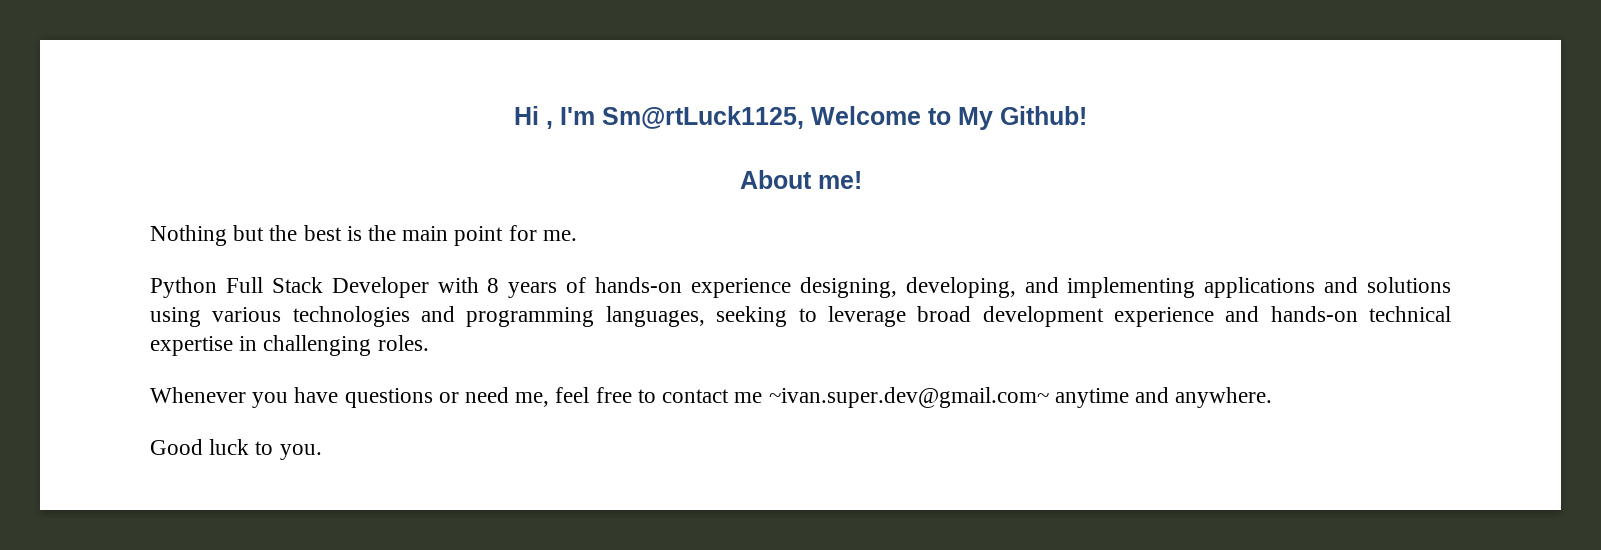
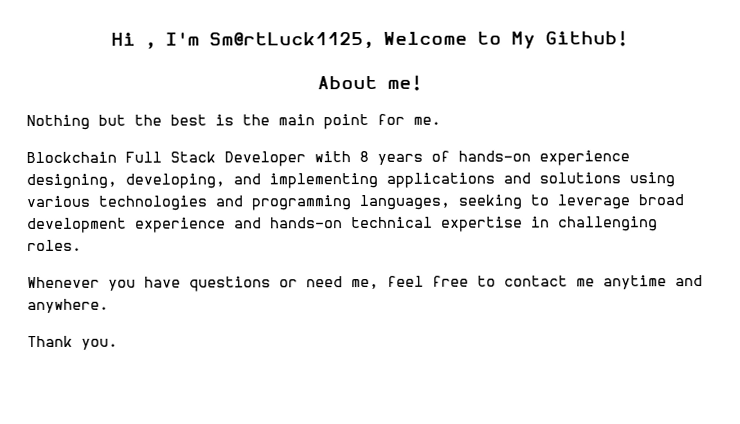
[150,277,217,298] Python -> [26,151,117,164] Blockchain
[768,387,1049,408] ~ivan.super.dev@gmail.com~ -> (595, 282) none
[150,439,274,455] Good luck to -> [27,335,73,348] Thank

